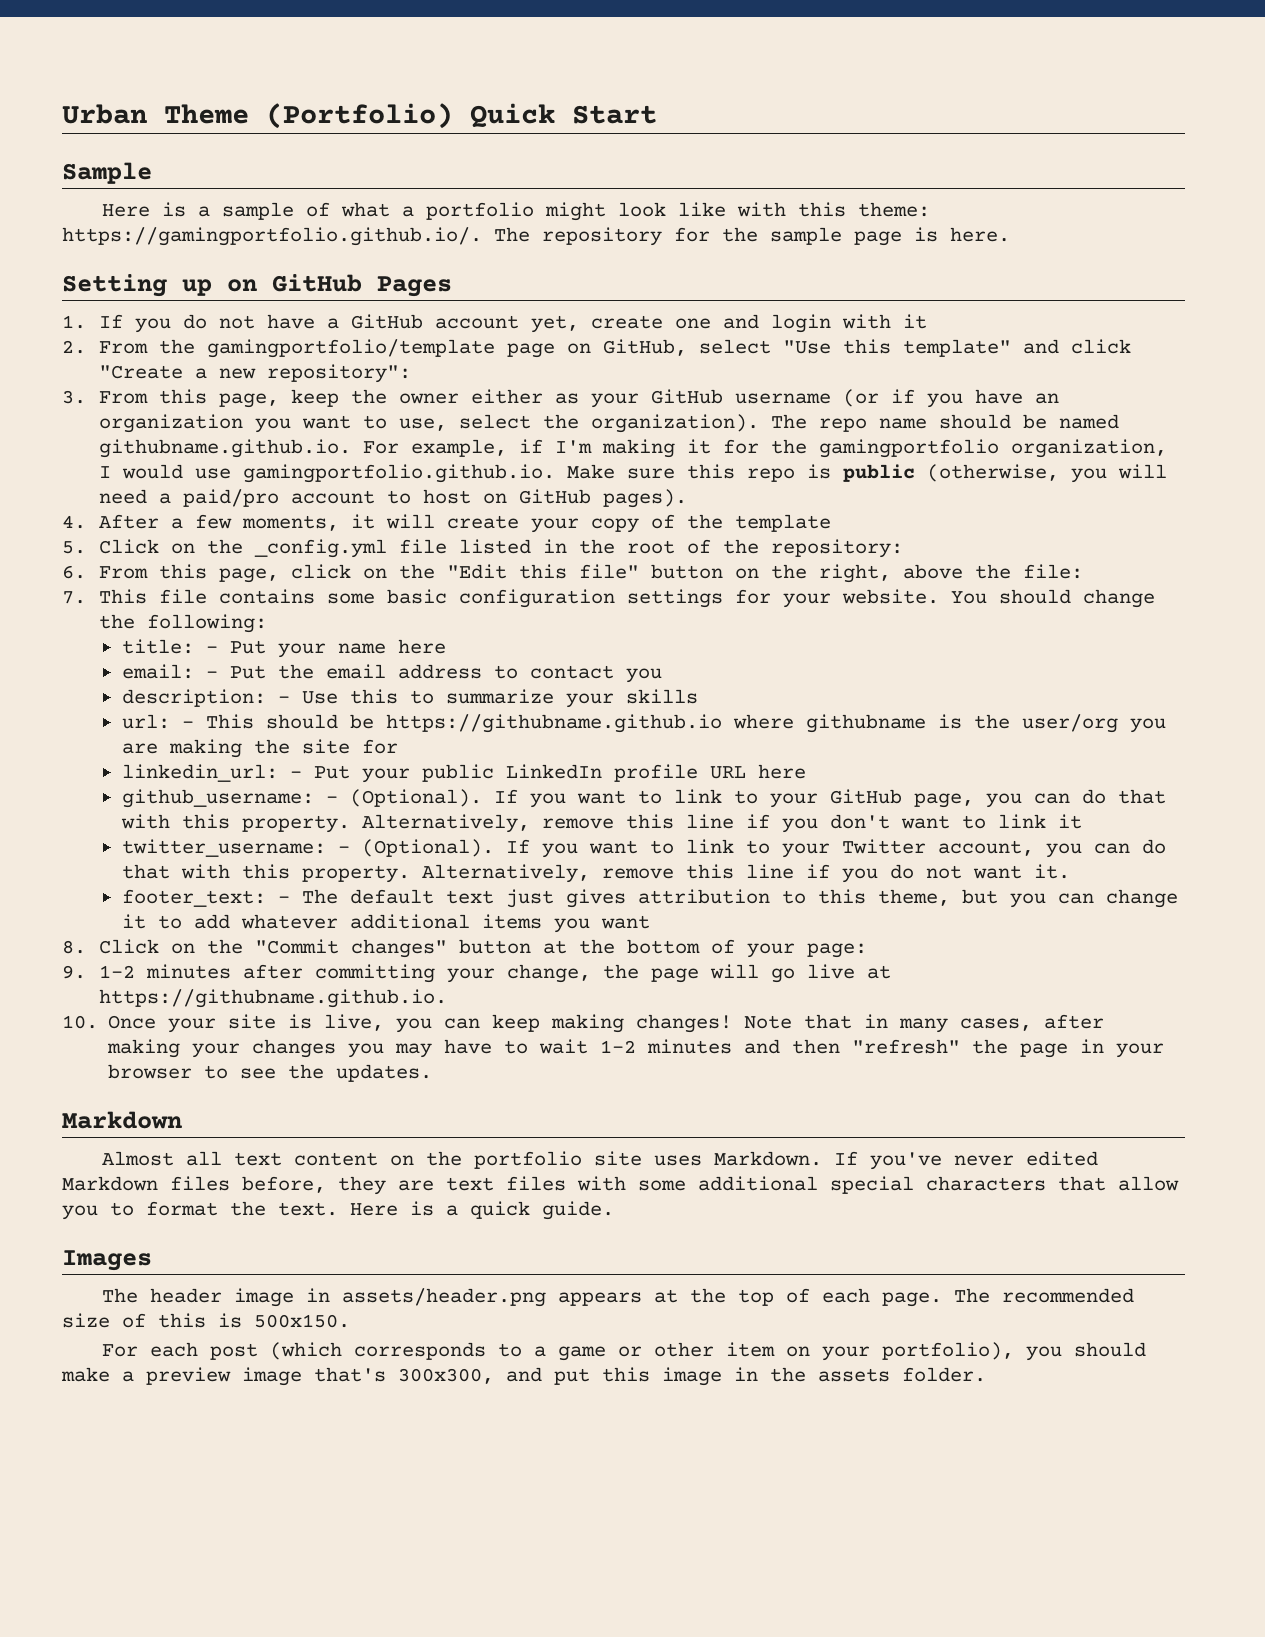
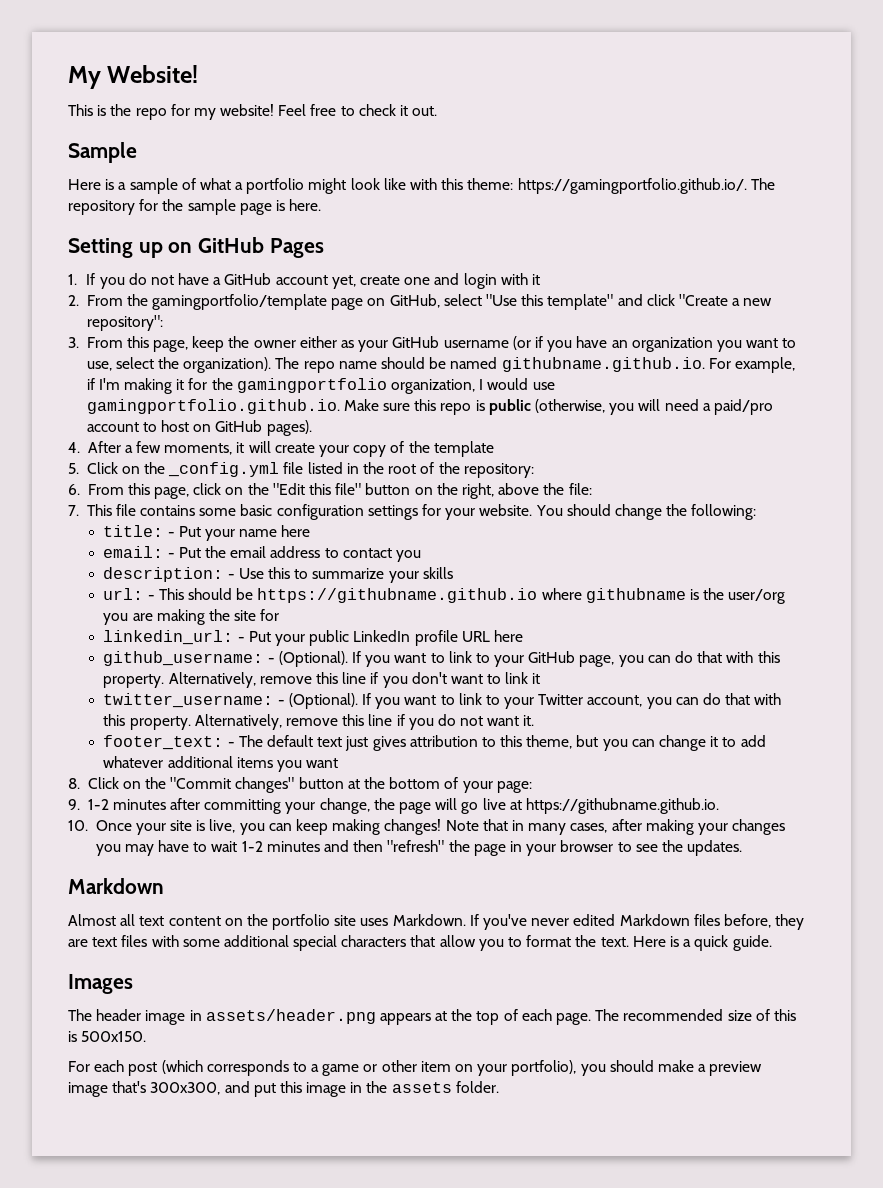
[62,103,657,129] Urban Theme (Portfolio) Quick Start -> [68,65,199,89] [68,104,438,120] My Website! // This is the repo for my website! Feel free to check it out.

